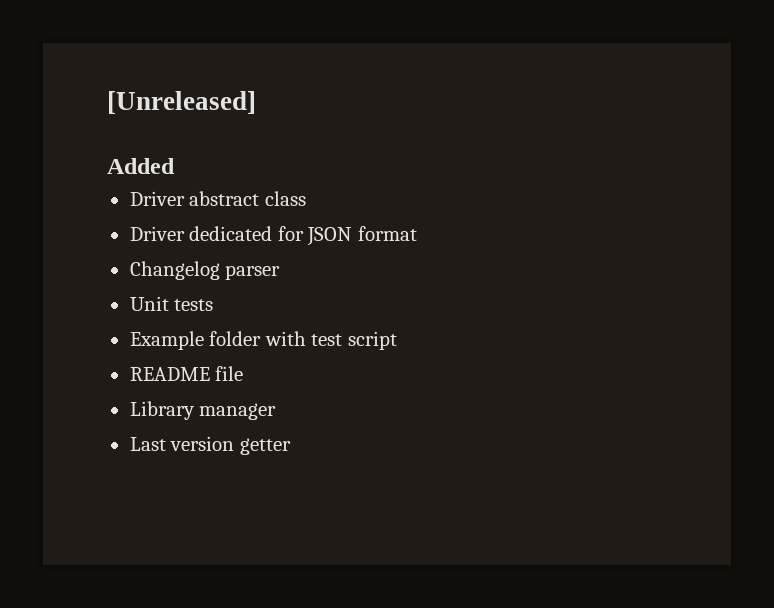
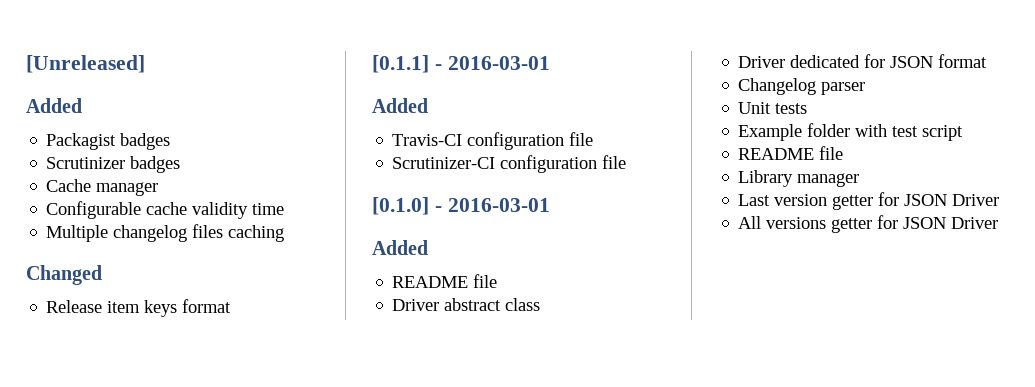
(175, 166) none -> [46,133,171,150] [46,156,181,173] [46,179,159,196] [46,201,285,219] [46,224,285,242] [26,265,102,285] [46,299,232,317] [372,55,550,73] [372,98,428,113] [392,132,594,150] [392,155,627,173] [372,197,550,215] [372,240,428,255] [392,274,498,288] // Packagist badges // Scrutinizer badges // Cache manager // Configurable cache validity time // Multiple changelog files caching // Changed // Release item keys format // [0.1.1] - 2016-03-01 // Added // Travis-CI configuration file // Scrutinizer-CI configuration file // [0.1.0] - 2016-03-01 // Added // README file
(291, 446) none -> [878,192,1000,206] [738,215,999,233] for JSON Driver // All versions getter for JSON Driver

